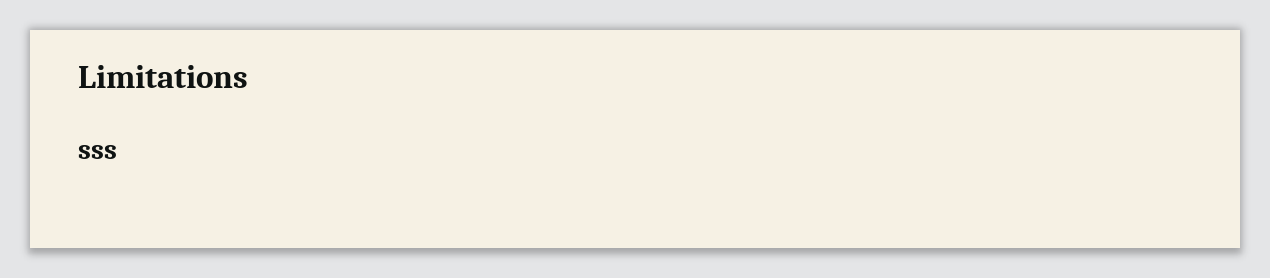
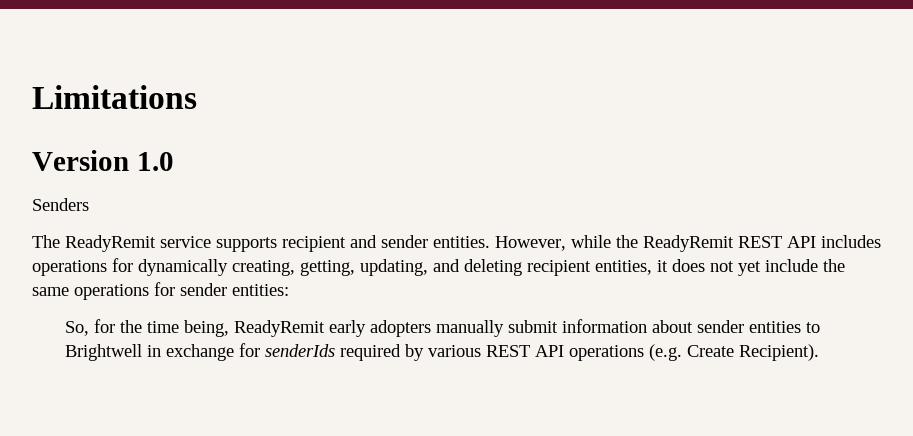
[78,145,117,159] sss -> [32,150,174,171] [32,198,89,211] [32,235,881,252] [32,258,845,276] [32,282,289,300] [65,319,821,337] [65,343,820,361] Version 1.0 // Senders // The ReadyRemit service supports recipient and sender entities. However, while the ReadyRemit REST API includes operations for dynamically creating, getting, updating, and deleting recipient entities, it does not yet include the same operations for sender entities: // So, for the time being, ReadyRemit early adopters manually submit information about sender entities to Brightwell in exchange for senderIds required by various REST API operations (e.g. Create Recipient).

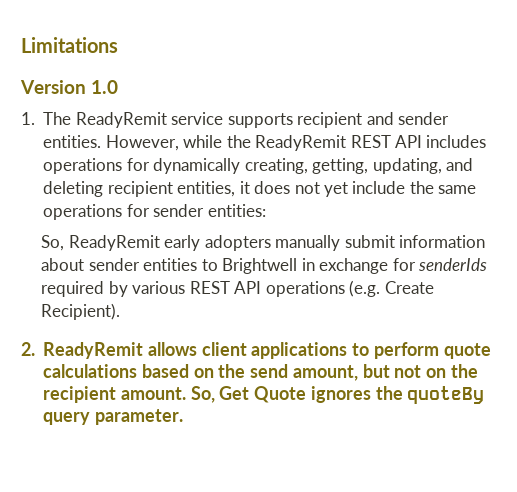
[32,198,89,211] Senders // -> [21,112,35,125] 1.
[94,319,230,337] for the time being, -> (65, 243) none
(820, 352) none -> [21,342,491,359] [43,364,478,381] [43,386,485,404] [43,409,183,425] // 2. ReadyRemit allows client applications to perform quote calculations based on the send amount, but not on the recipient amount. So, Get Quote ignores the quoteBy query parameter.

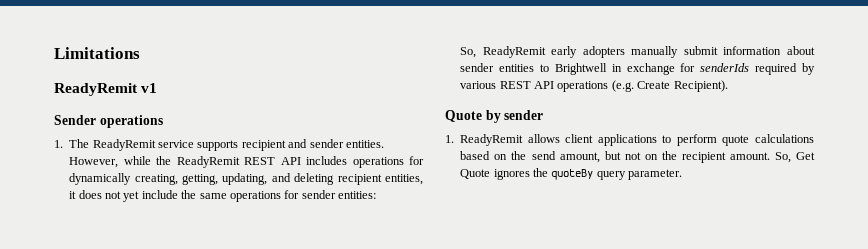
[20,80,119,94] Version 1.0 -> [54,83,158,96] [54,115,163,128] ReadyRemit v1 // Sender operations
[21,342,35,356] 2. -> [445,110,544,123] [445,135,454,143] Quote by sender // 1.

